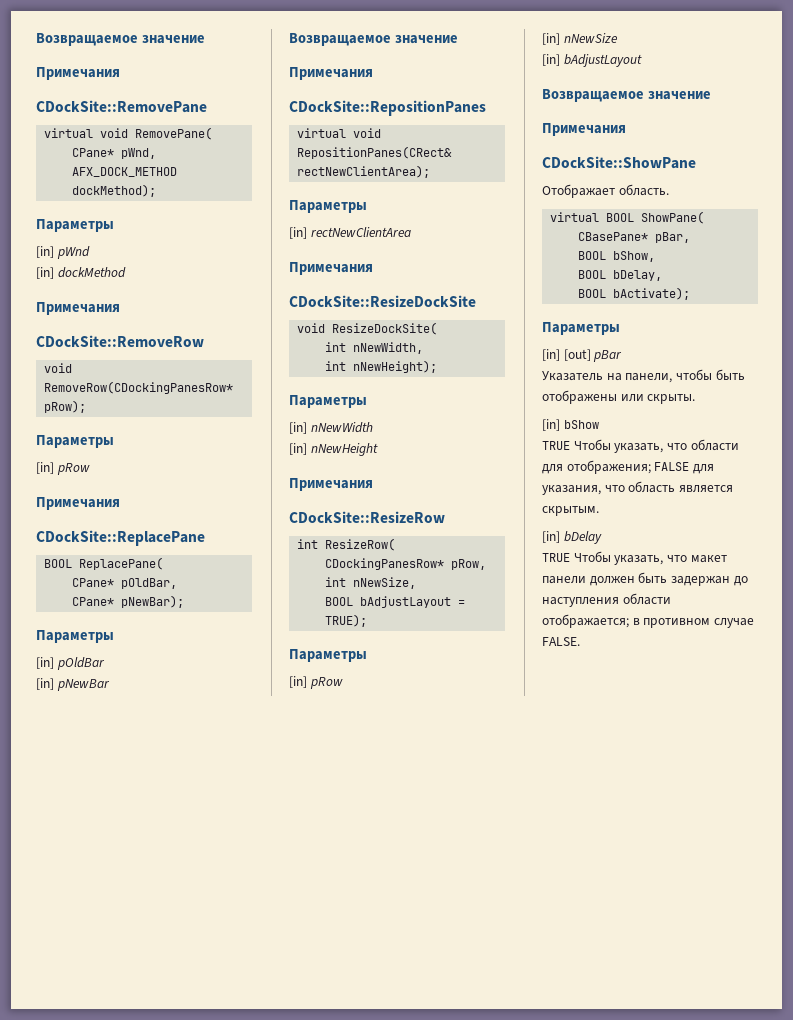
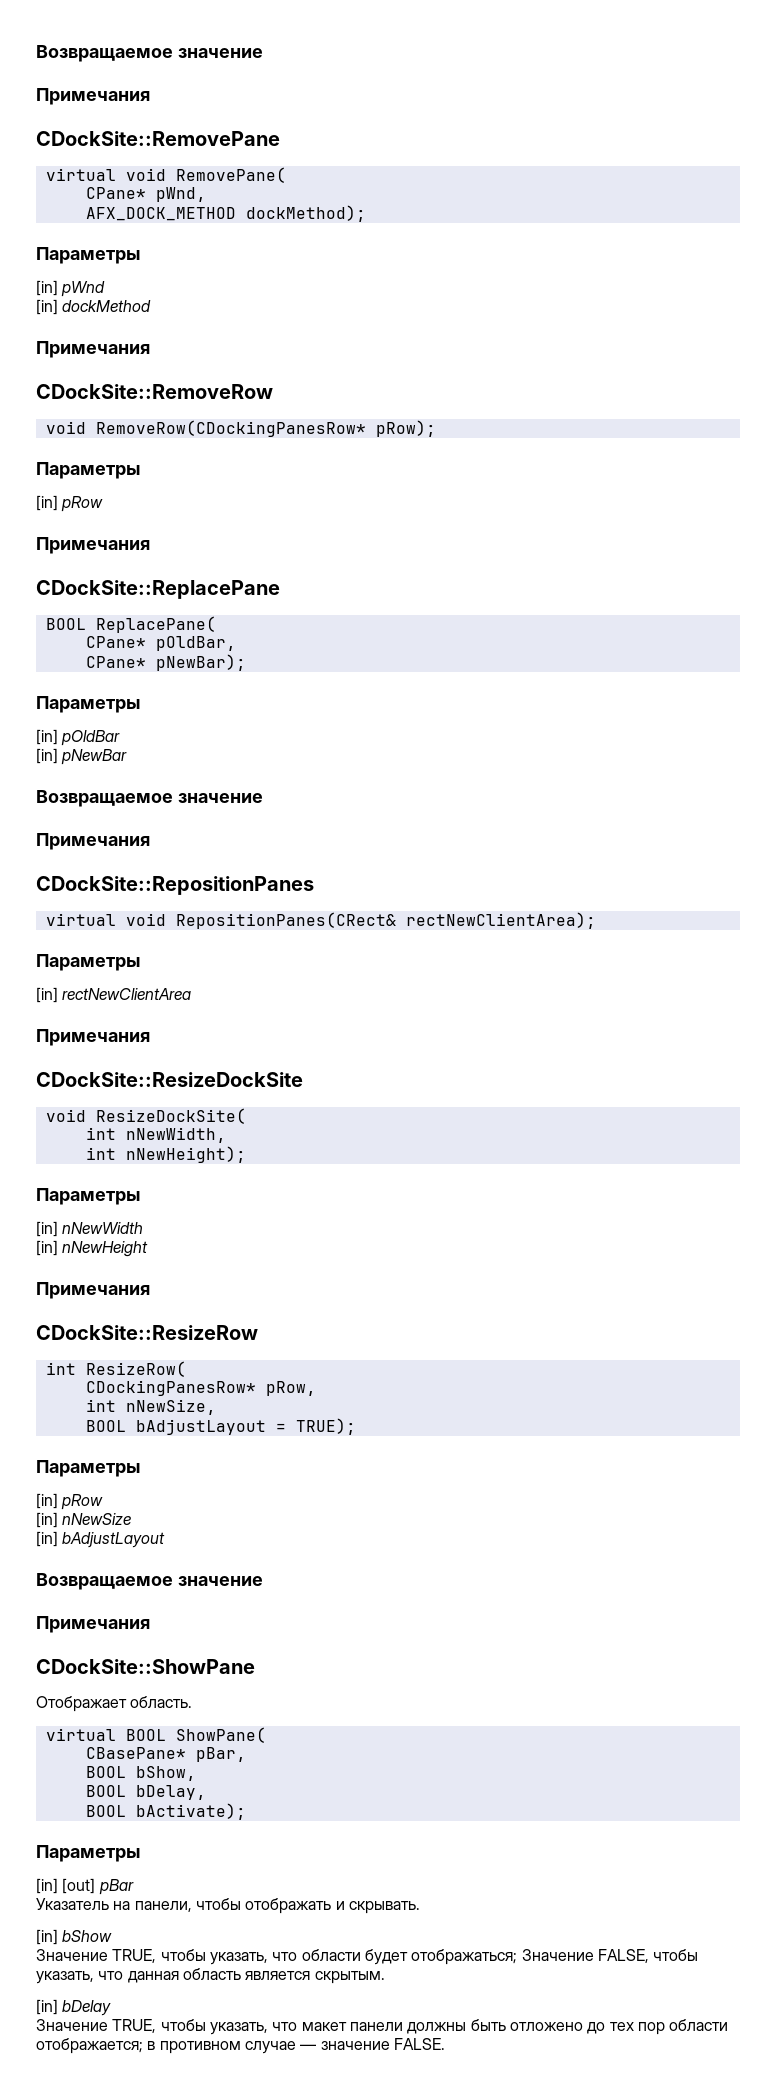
[715,369,745,380] [542,390,696,404] [542,419,599,431] [542,439,739,453] [542,460,714,474] [542,485,625,495] быть отображены или скрыты. // [in] bShow // TRUE Чтобы указать, что области для отображения; FALSE для указания, что -> [245,1898,420,1914] [36,1929,113,1945] [36,1949,699,1965] [36,1971,179,1984] отображать и скрывать. // [in] bShow // Значение TRUE, чтобы указать, что области будет отображаться; Значение FALSE, чтобы указать, что данная
[542,551,611,562] TRUE Чтобы -> [36,2019,206,2033] Значение TRUE, чтобы
[589,572,748,586] [542,597,619,607] должен быть задержан до наступления -> [407,2019,665,2035] должны быть отложено до тех пор
(754, 623) none -> [300,2041,390,2050] — значение

